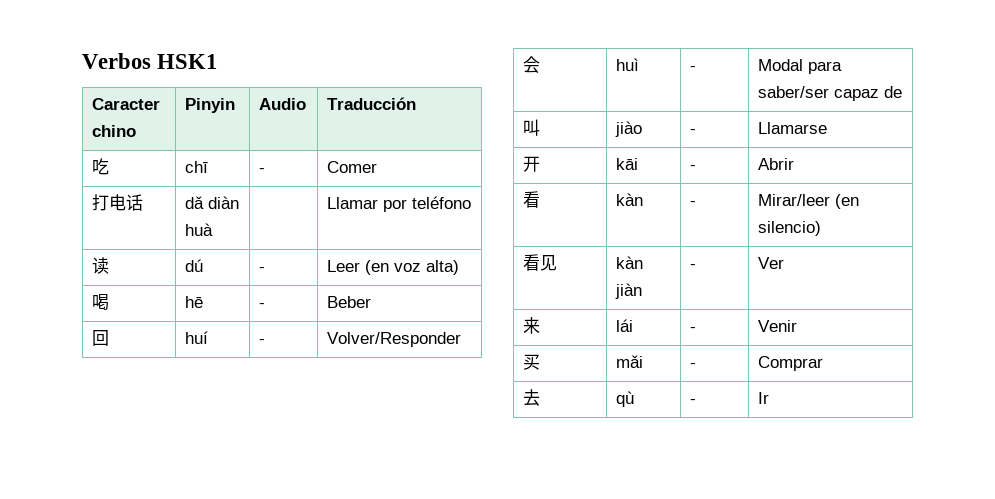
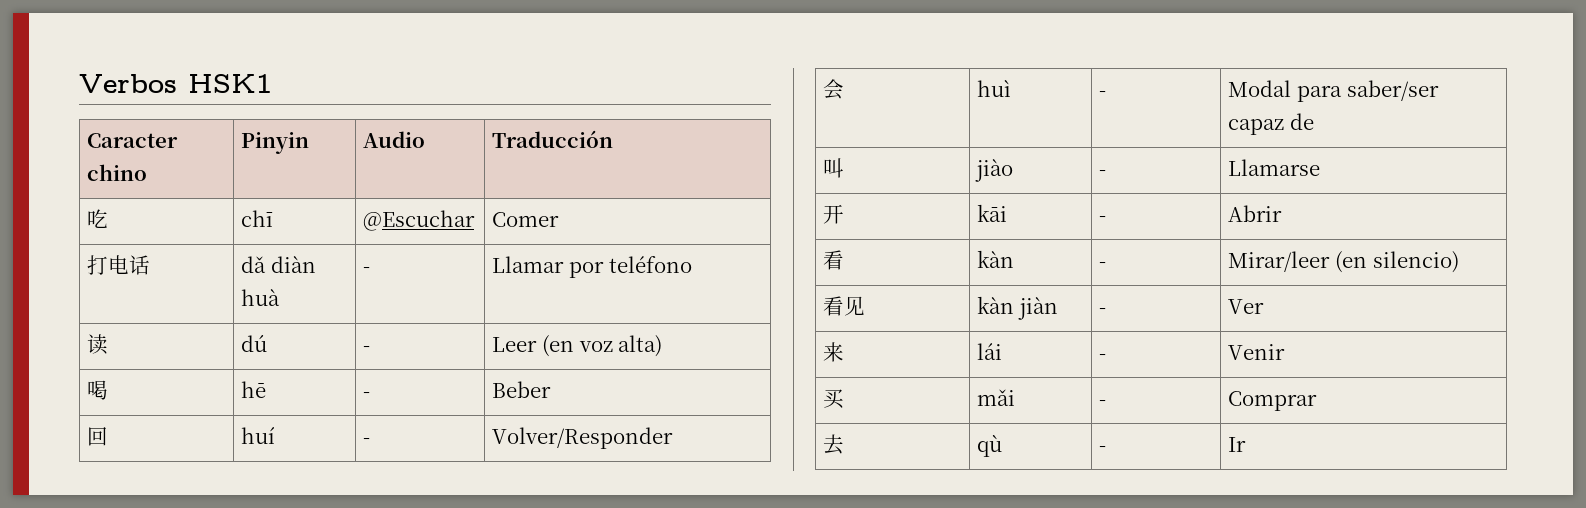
[258,168,265,173] - -> [363,210,476,231] @Escuchar
(213, 229) none -> [363,267,371,273] -

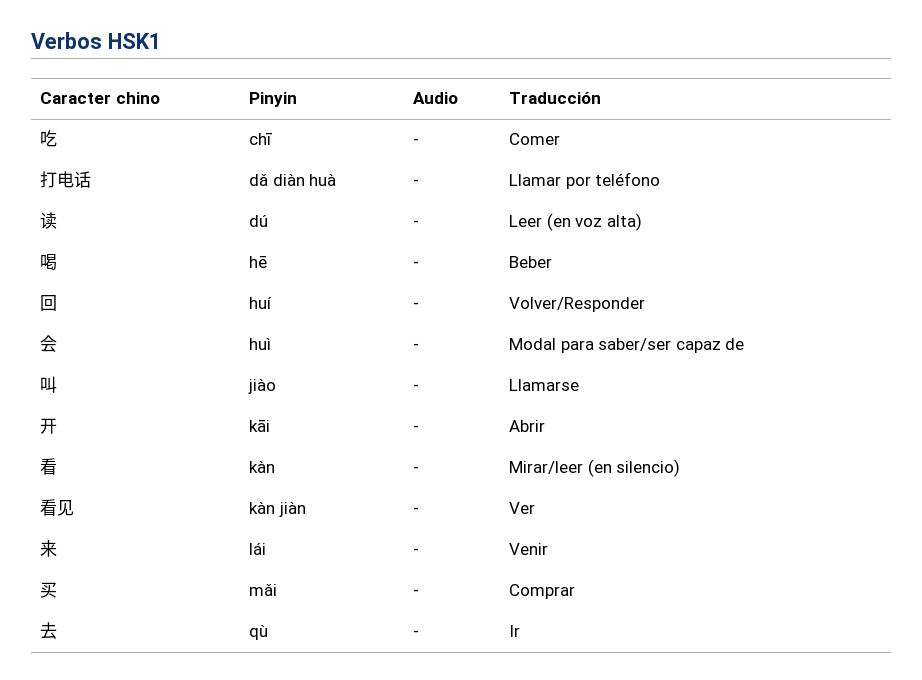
[363,210,476,231] @Escuchar -> [413,138,420,145] -

